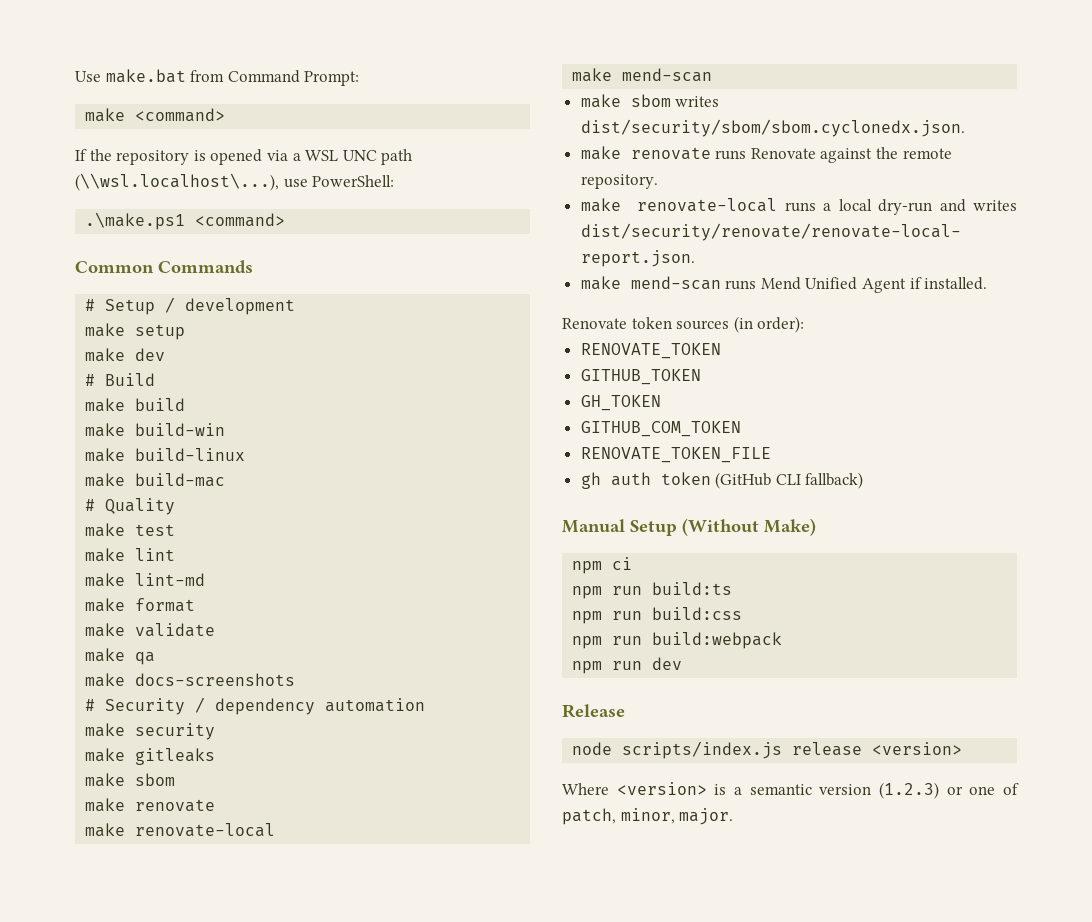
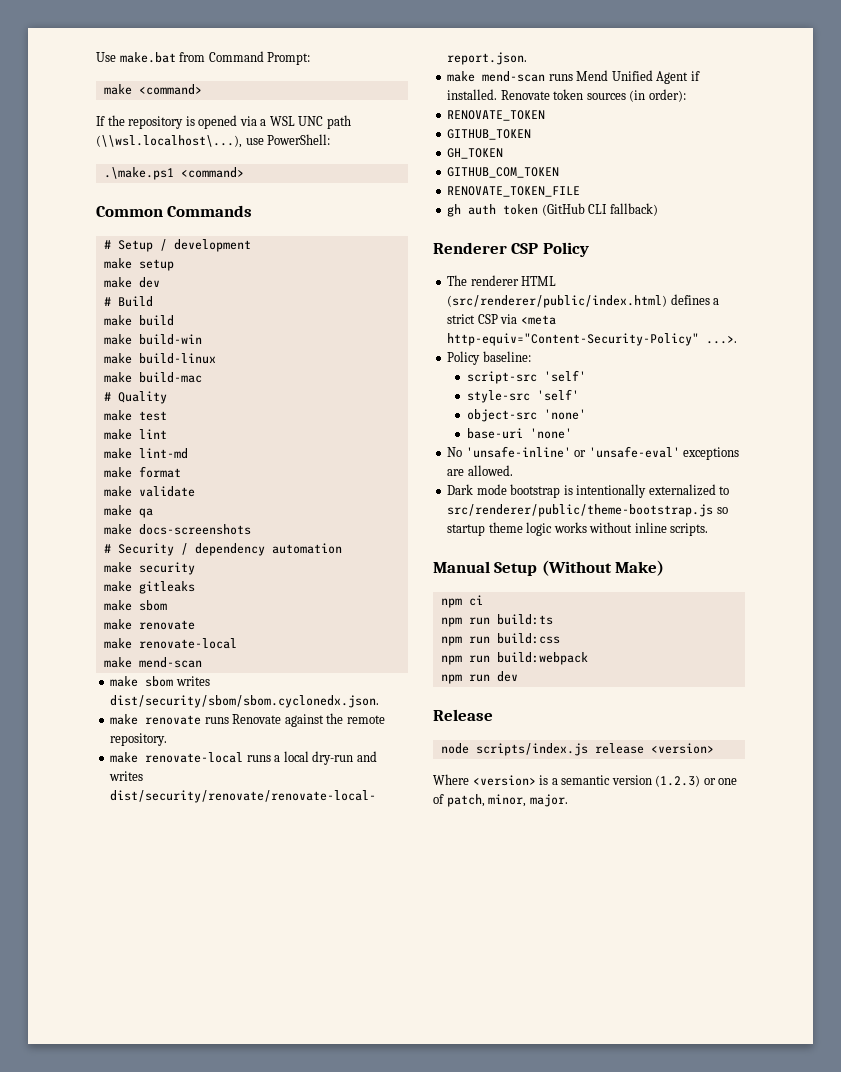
(988, 283) // -> (498, 94) none
(864, 480) none -> [433,242,589,257] [447,275,557,286] [447,294,720,308] [447,314,556,325] [447,333,738,346] [447,351,531,365] [467,370,587,384] [467,389,580,403] [467,409,587,422] [467,428,573,439] [447,446,740,460] [447,465,513,476] [447,484,730,498] [447,504,728,517] [447,522,709,536] // Renderer CSP Policy // The renderer HTML (src/renderer/public/index.html) defines a strict CSP via <meta http-equiv="Content-Security-Policy" ...>. // Policy baseline: // script-src 'self' // style-src 'self' // object-src 'none' // base-uri 'none' // No 'unsafe-inline' or 'unsafe-eval' exceptions are allowed. // Dark mode bootstrap is intentionally externalized to src/renderer/public/theme-bootstrap.js so startup theme logic works without inline scripts.

